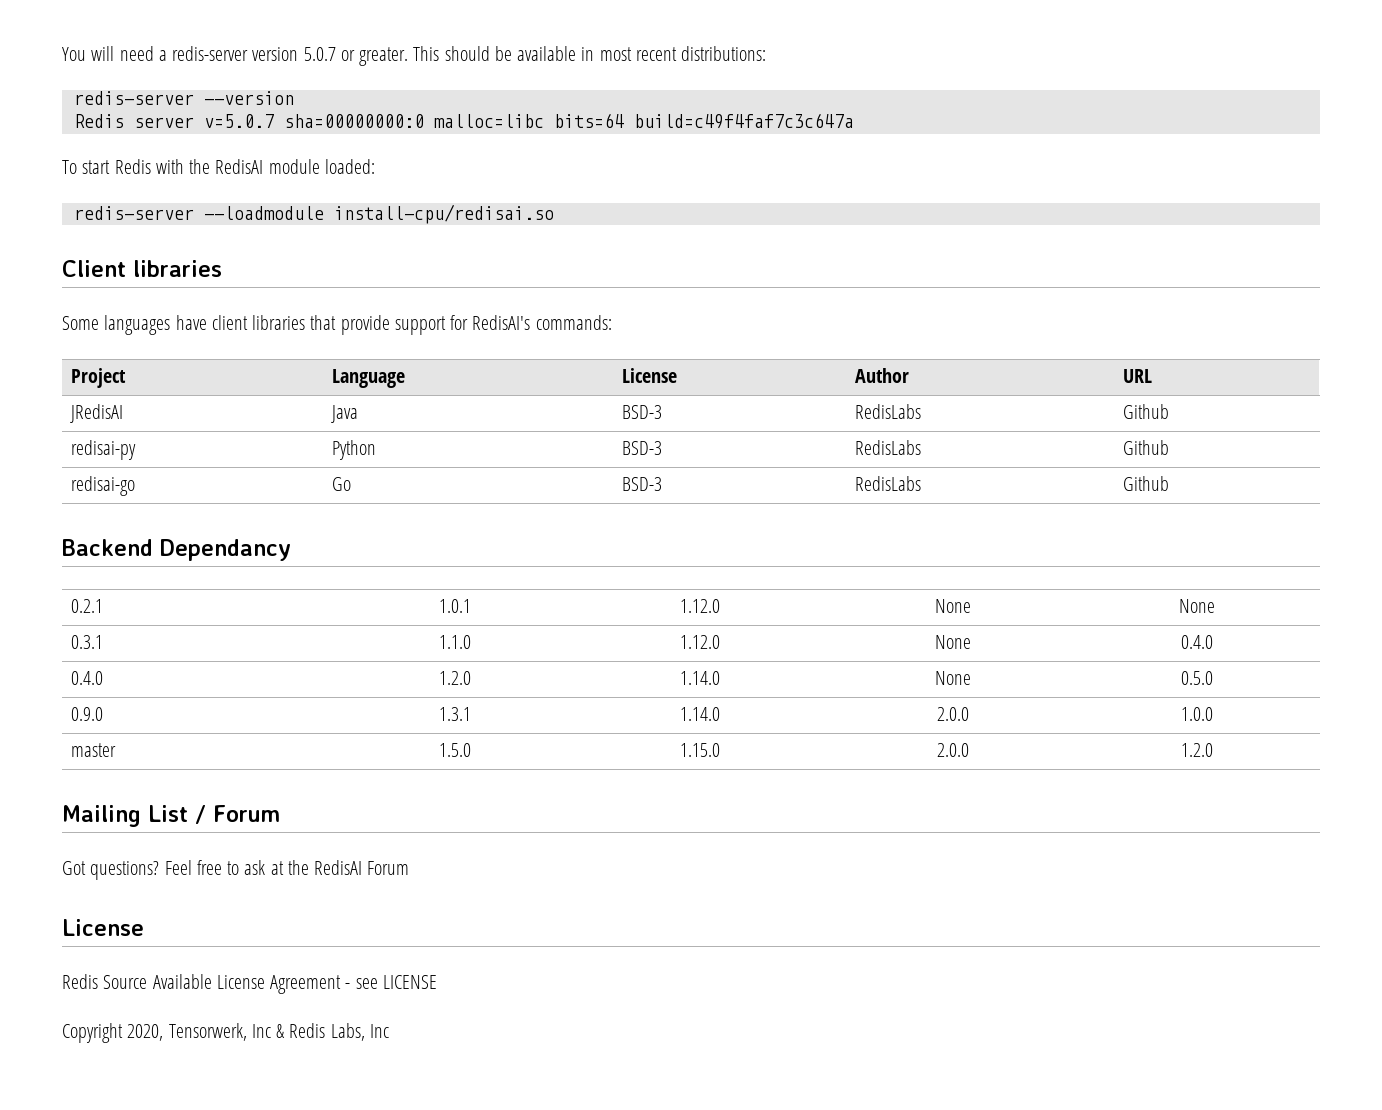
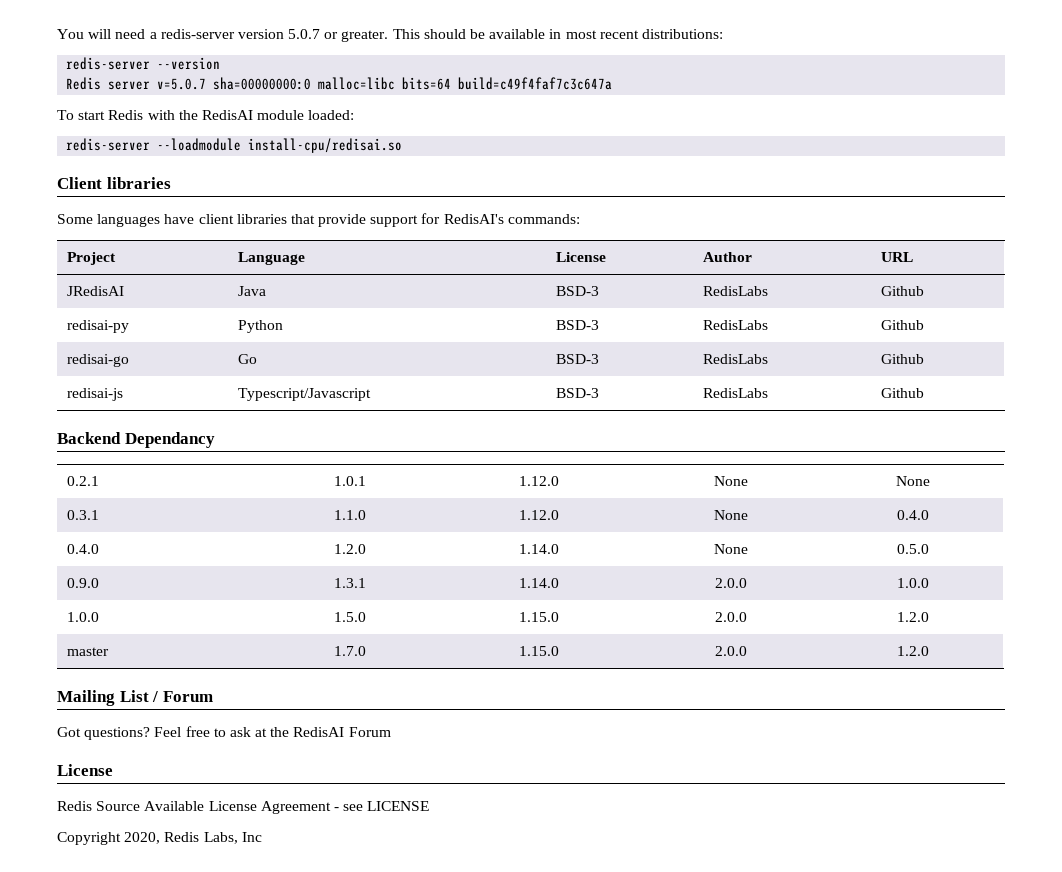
(1169, 483) none -> [66,388,123,401] [237,388,371,401] [555,388,599,398] [702,388,768,398] [880,388,924,398] // redisai-js | Typescript/Javascript | BSD-3 | RedisLabs | Github
(1213, 714) none -> [66,612,99,622] [334,612,366,622] [518,612,559,622] [714,612,747,622] [896,612,929,622] // 1.0.0 | 1.5.0 | 1.15.0 | 2.0.0 | 1.2.0
[439,743,471,757] 1.5.0 -> [334,646,366,656] 1.7.0
[168,1023,286,1041] Tensorwerk, Inc & -> (161, 838) none

